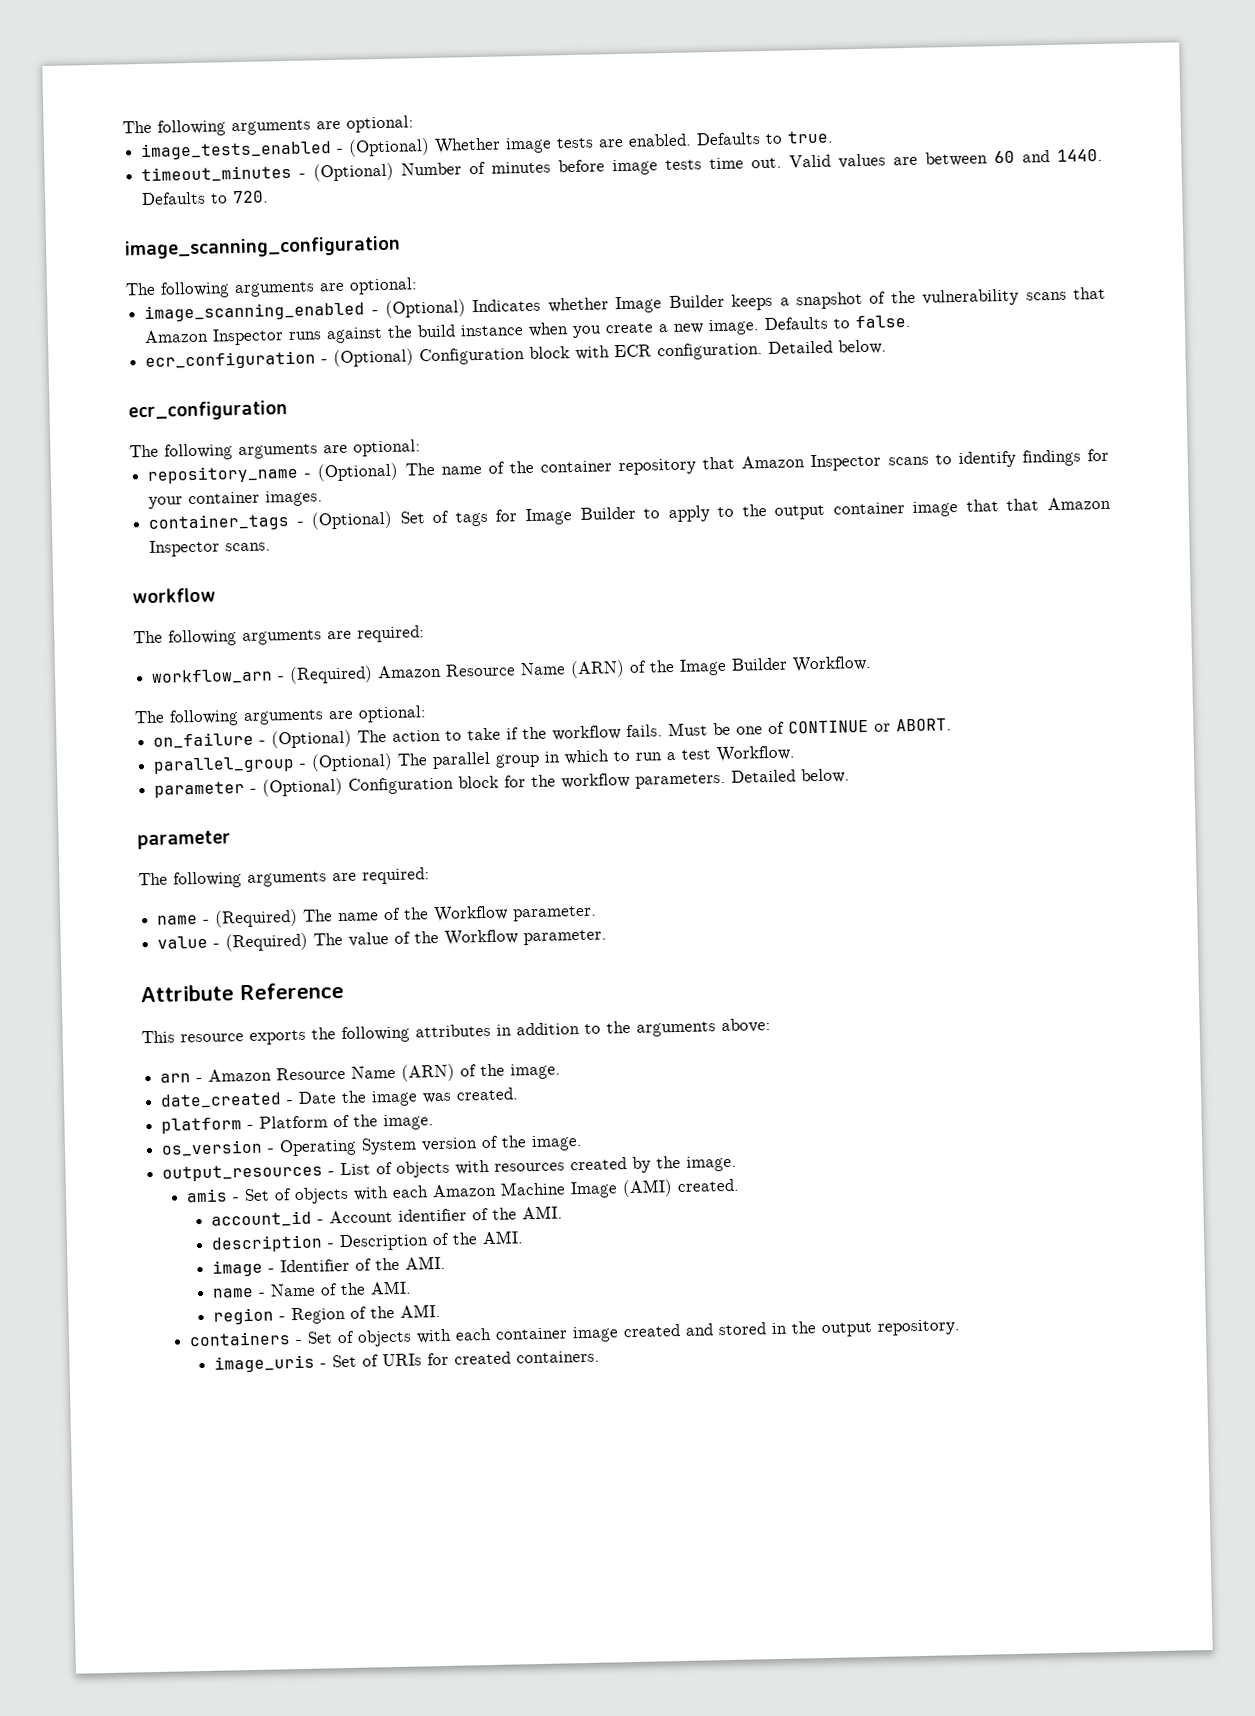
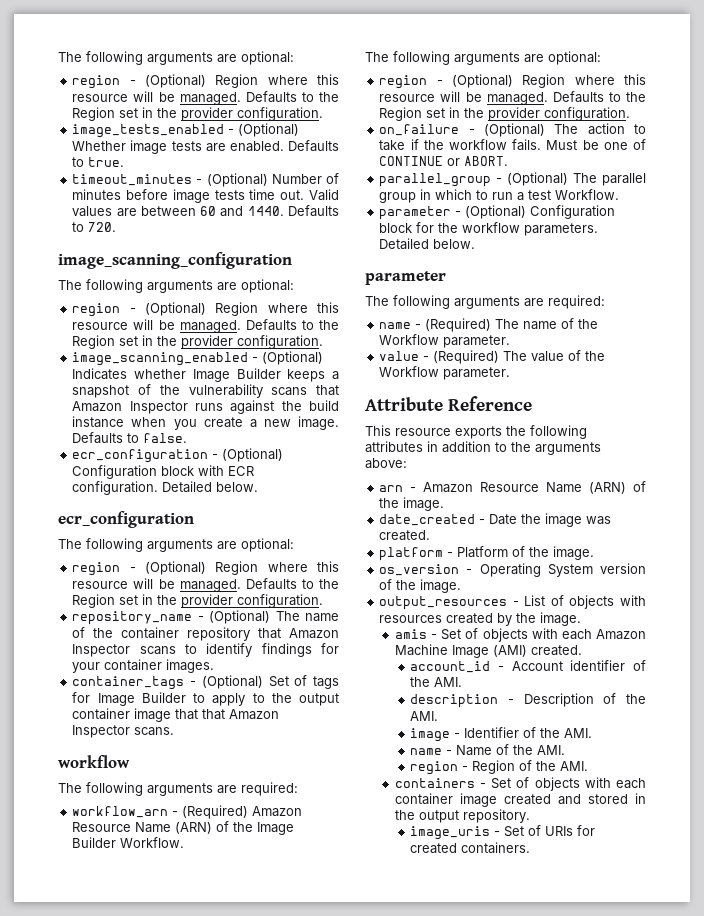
[122,115,414,137] The following arguments are optional: -> [58,51,294,65] [72,74,339,89] [72,91,339,105] [72,107,324,121] The following arguments are optional: // region - (Optional) Region where this resource will be managed. Defaults to the Region set in the provider configuration.
(418, 286) none -> [72,302,339,317] [72,319,339,333] [72,335,324,349] // region - (Optional) Region where this resource will be managed. Defaults to the Region set in the provider configuration.
(421, 448) none -> [72,561,339,576] [72,578,339,592] [72,594,324,608] // region - (Optional) Region where this resource will be managed. Defaults to the Region set in the provider configuration.
(427, 714) none -> [379,74,646,89] [379,91,646,105] [379,107,631,121] // region - (Optional) Region where this resource will be managed. Defaults to the Region set in the provider configuration.

